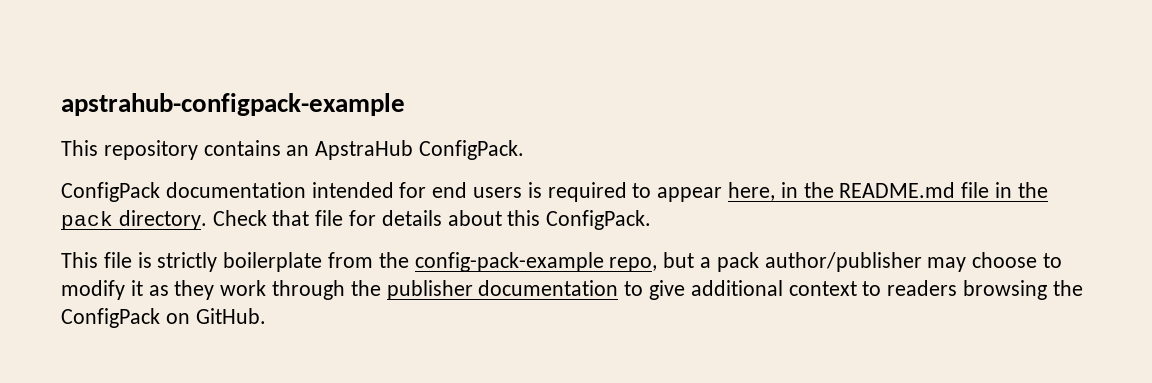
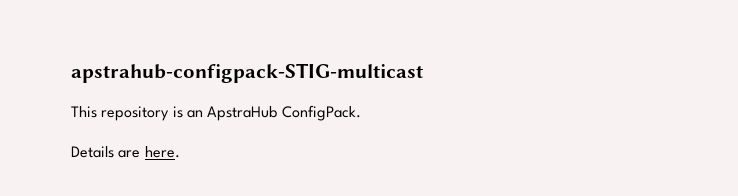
[61,93,405,116] apstrahub-configpack-example -> [71,63,423,83] apstrahub-configpack-STIG-multicast
[203,140,281,156] contains -> [172,106,183,118] is
[61,182,1048,202] [61,210,652,230] [61,252,1063,272] [61,280,1083,300] [61,308,266,328] ConfigPack documentation intended for end users is required to appear here, in the README.md file in the pack directory. Check that file for details about this ConfigPack. // This file is strictly boilerplate from the config-pack-example repo, but a pack author/publisher may choose to modify it as they work through the publisher documentation to give additional context to readers browsing the ConfigPack on GitHub. -> [71,146,180,158] Details are here.

